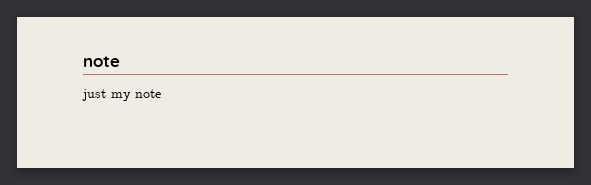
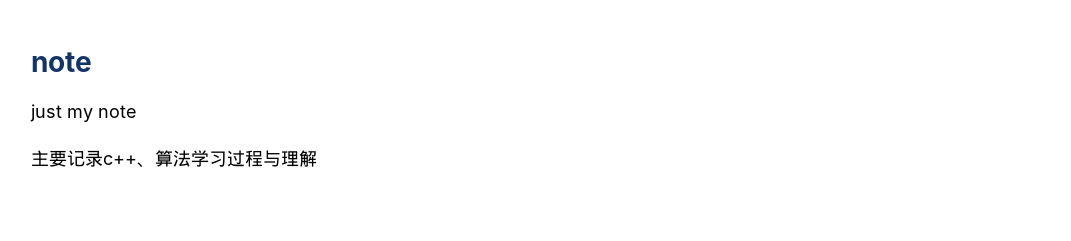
(161, 93) none -> [31,150,317,168] // 主要记录c++、算法学习过程与理解

